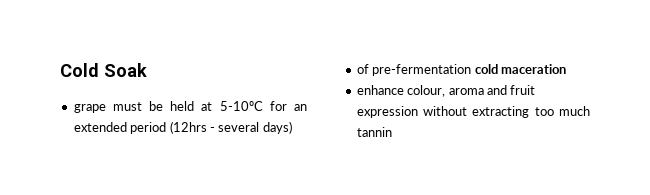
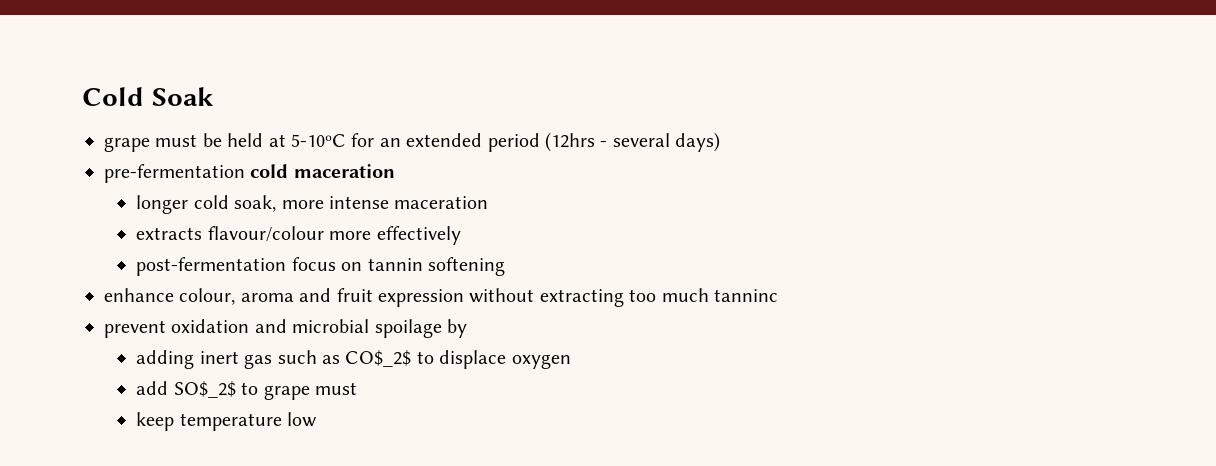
[356,64,369,74] of -> (721, 142) none
(566, 69) none -> [136,195,489,214] [136,226,461,245] [136,257,505,276] // longer cold soak, more intense maceration // extracts flavour/colour more effectively // post-fermentation focus on tannin softening
[356,127,392,137] tannin -> [713,289,778,302] [104,319,467,338] [136,350,571,369] [136,381,357,400] [136,412,318,431] tanninc // prevent oxidation and microbial spoilage by // adding inert gas such as CO$_2$ to displace oxygen // add SO$_2$ to grape must // keep temperature low

